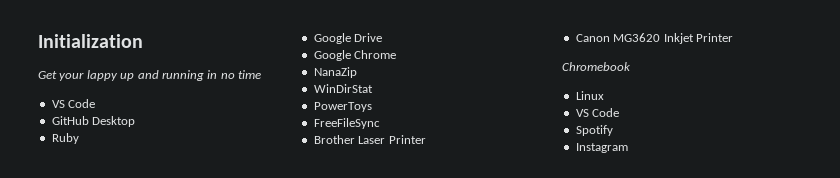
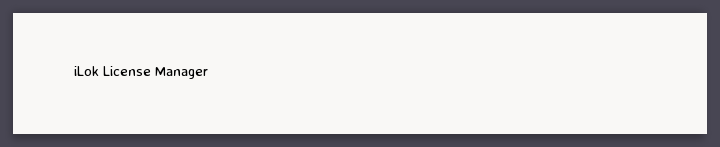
[38,34,143,48] [38,70,261,81] [51,99,96,108] [51,116,136,127] [51,133,79,144] [313,33,383,44] [313,50,397,61] [313,67,357,78] [313,84,373,93] [313,102,372,112] [313,118,380,129] [313,135,426,144] [575,33,733,44] [562,62,631,71] [575,91,604,100] [575,108,620,117] [575,125,613,136] [575,143,628,153] Initialization // Get your lappy up and running in no time // VS Code // GitHub Desktop // Ruby // Google Drive // Google Chrome // NanaZip // WinDirStat // PowerToys // FreeFileSync // Brother Laser Printer // Canon MG3620 Inkjet Printer // Chromebook // Linux // VS Code // Spotify // Instagram -> [74,66,208,79] iLok License Manager

